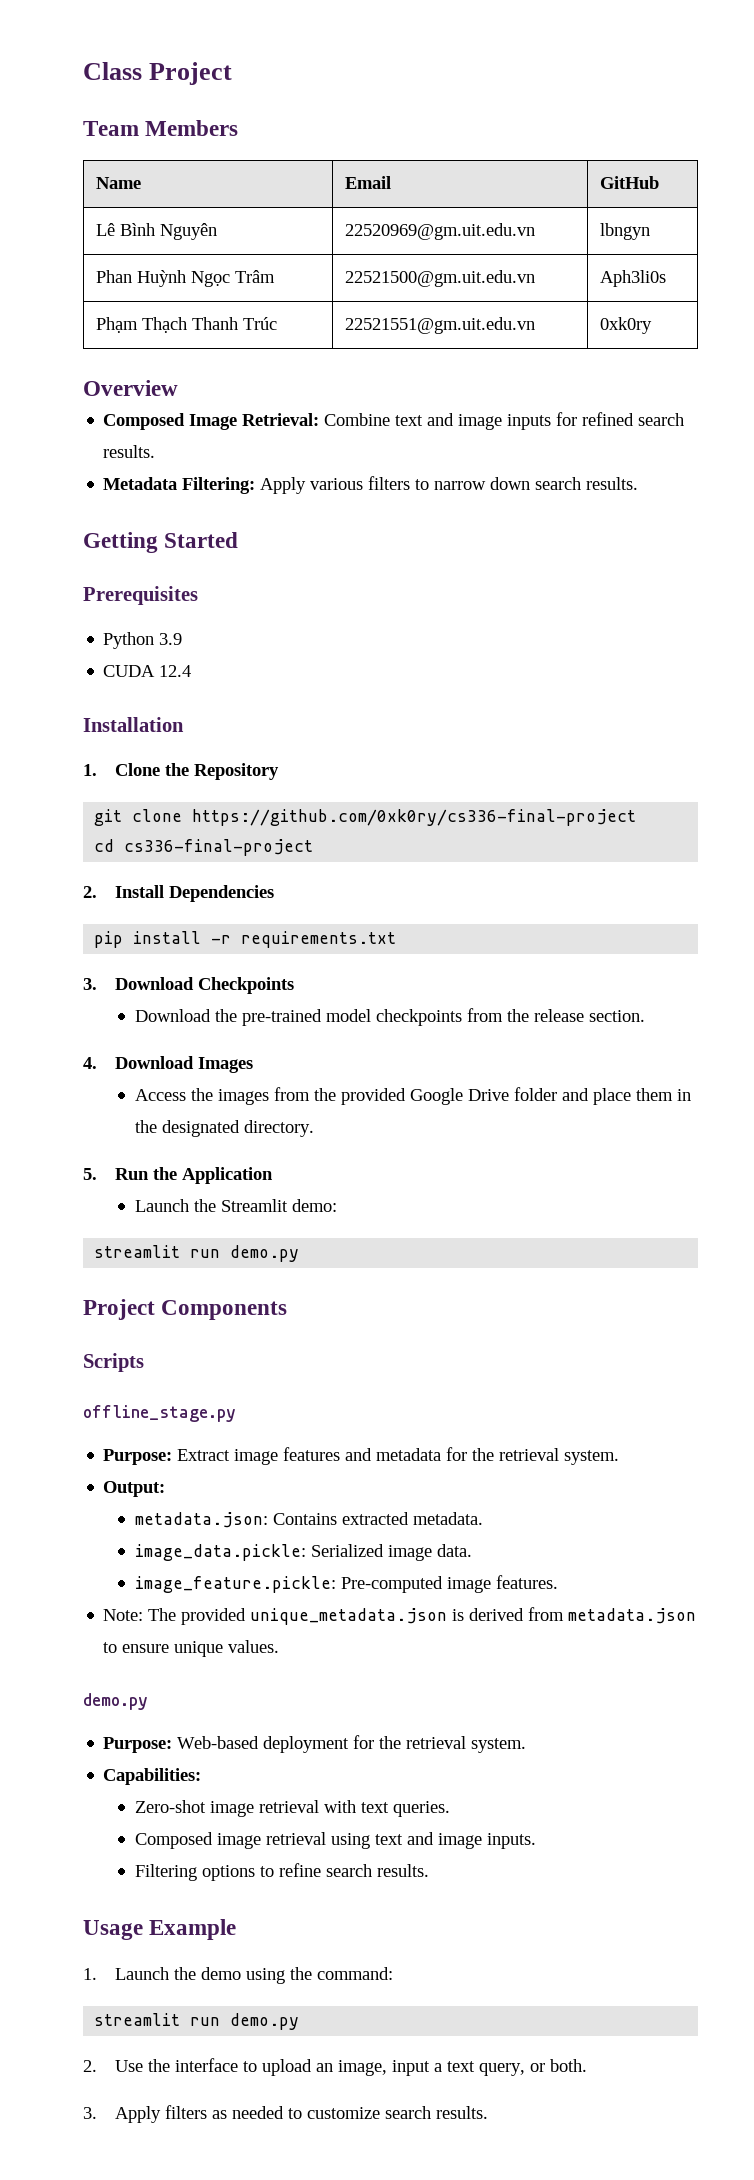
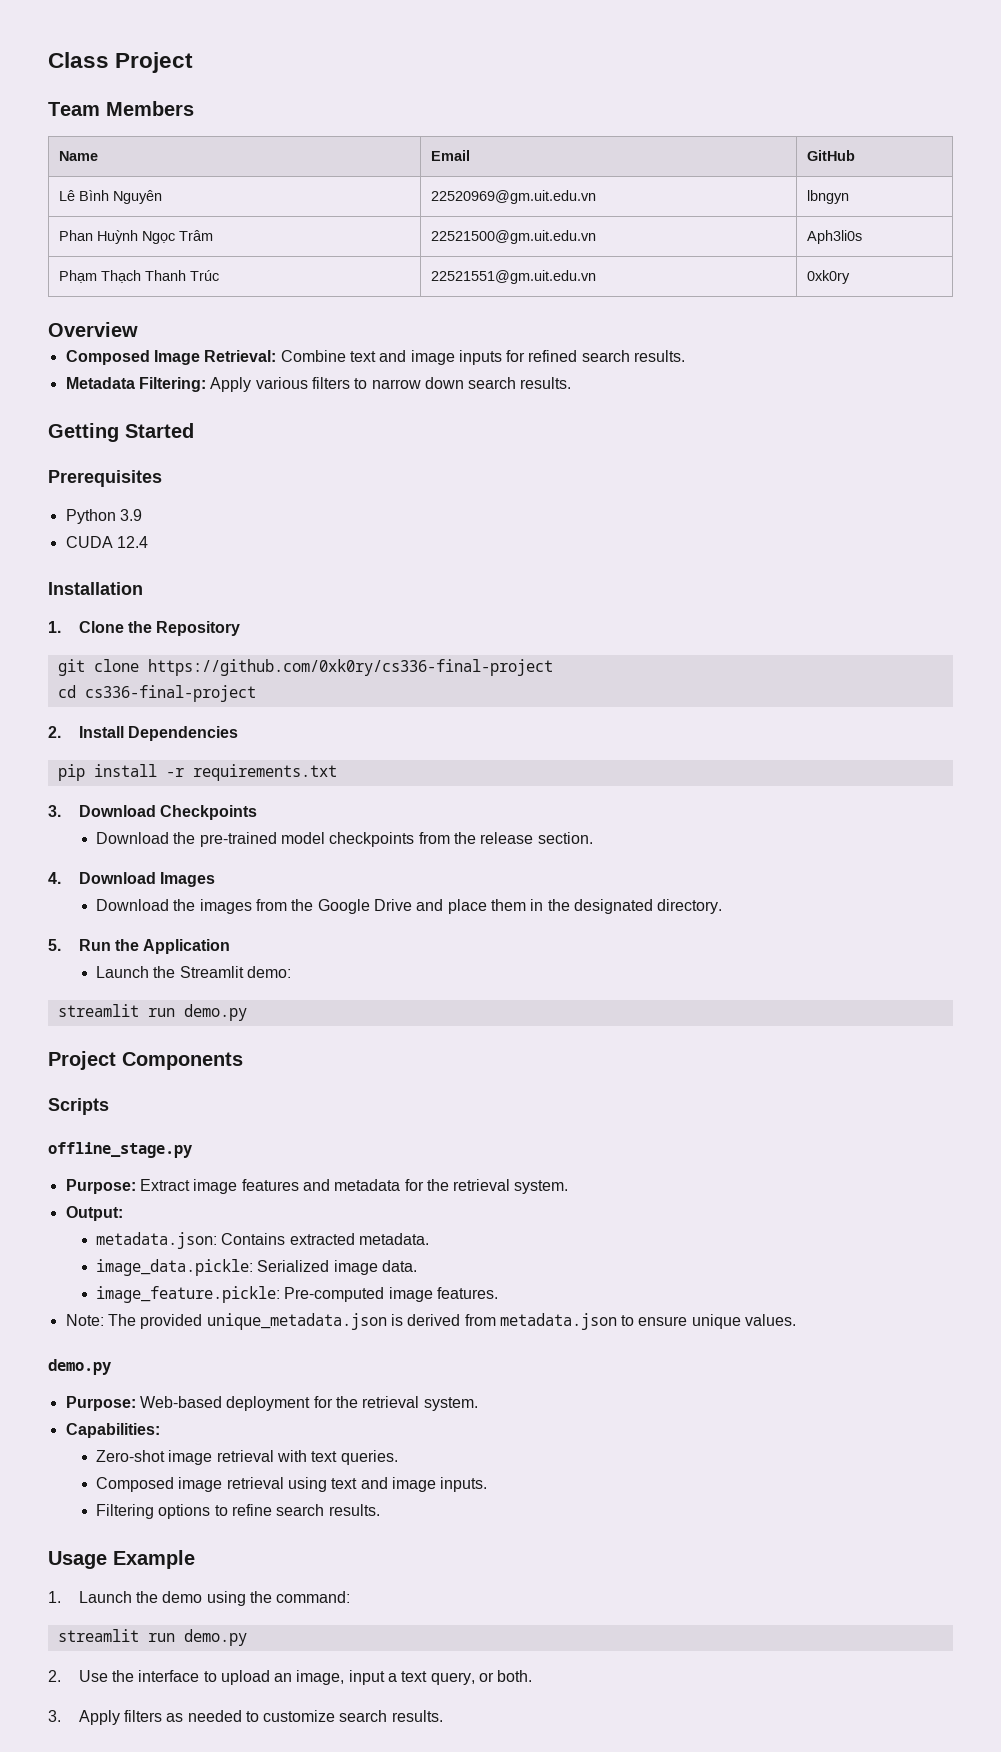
[134,1089,186,1101] Access -> [96,899,170,911] Download
[340,1088,406,1105] provided -> (314, 905) none
[513,1087,557,1101] folder -> (413, 905) none

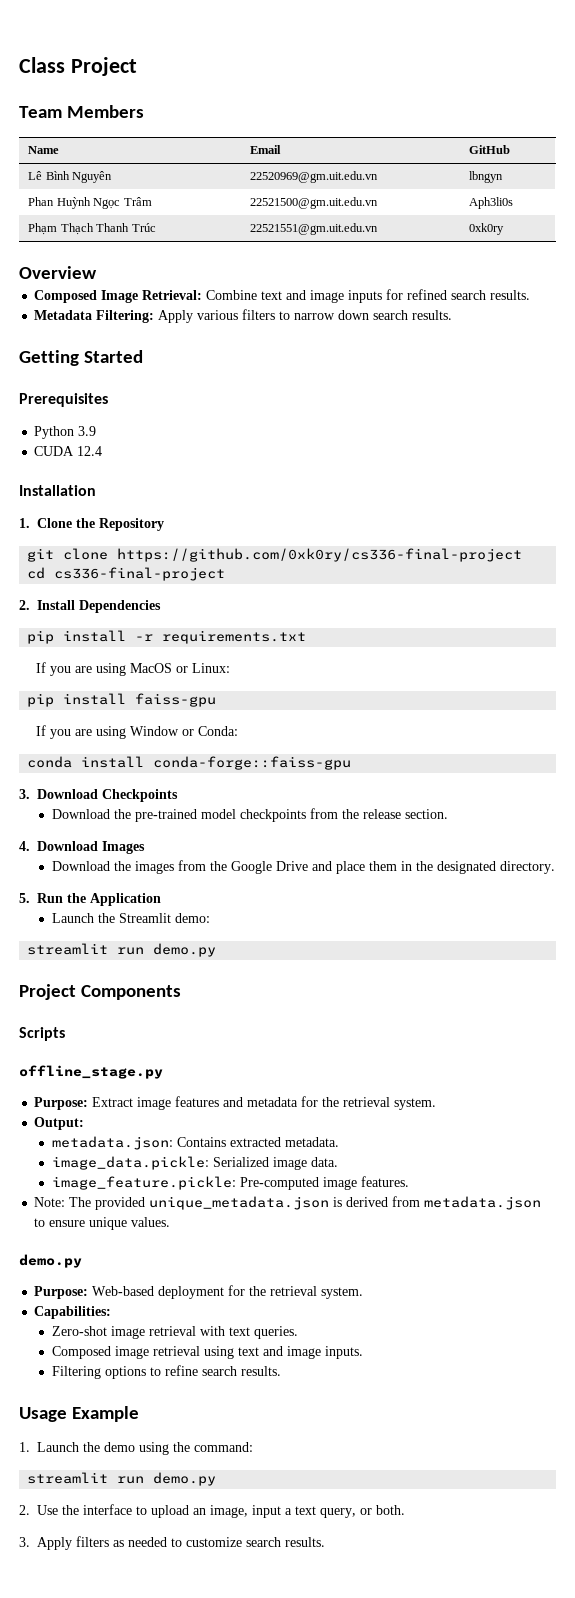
(337, 772) none -> [36,662,231,676] [27,693,217,707] [36,725,239,739] [27,756,352,770] // If you are using MacOS or Linux: // pip install faiss-gpu // If you are using Window or Conda: // conda install conda-forge::faiss-gpu

